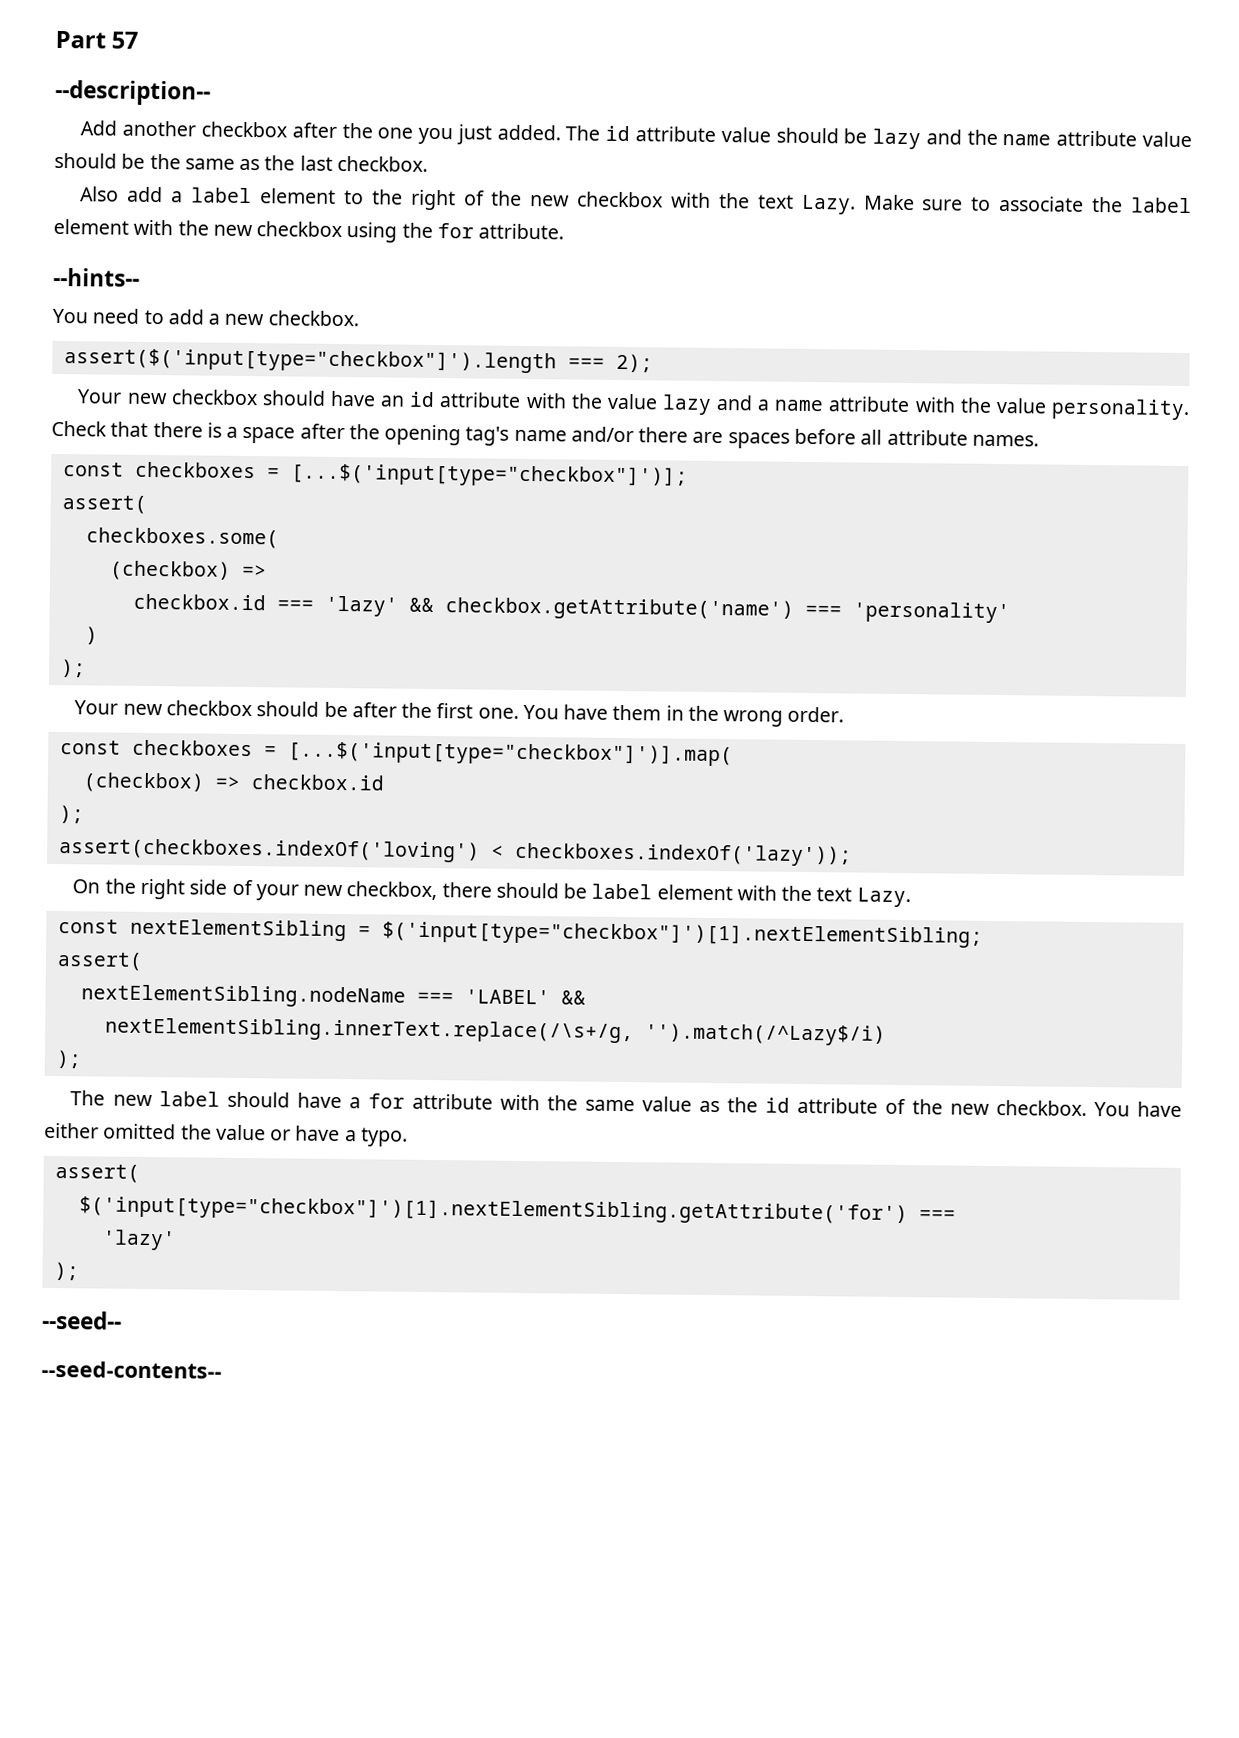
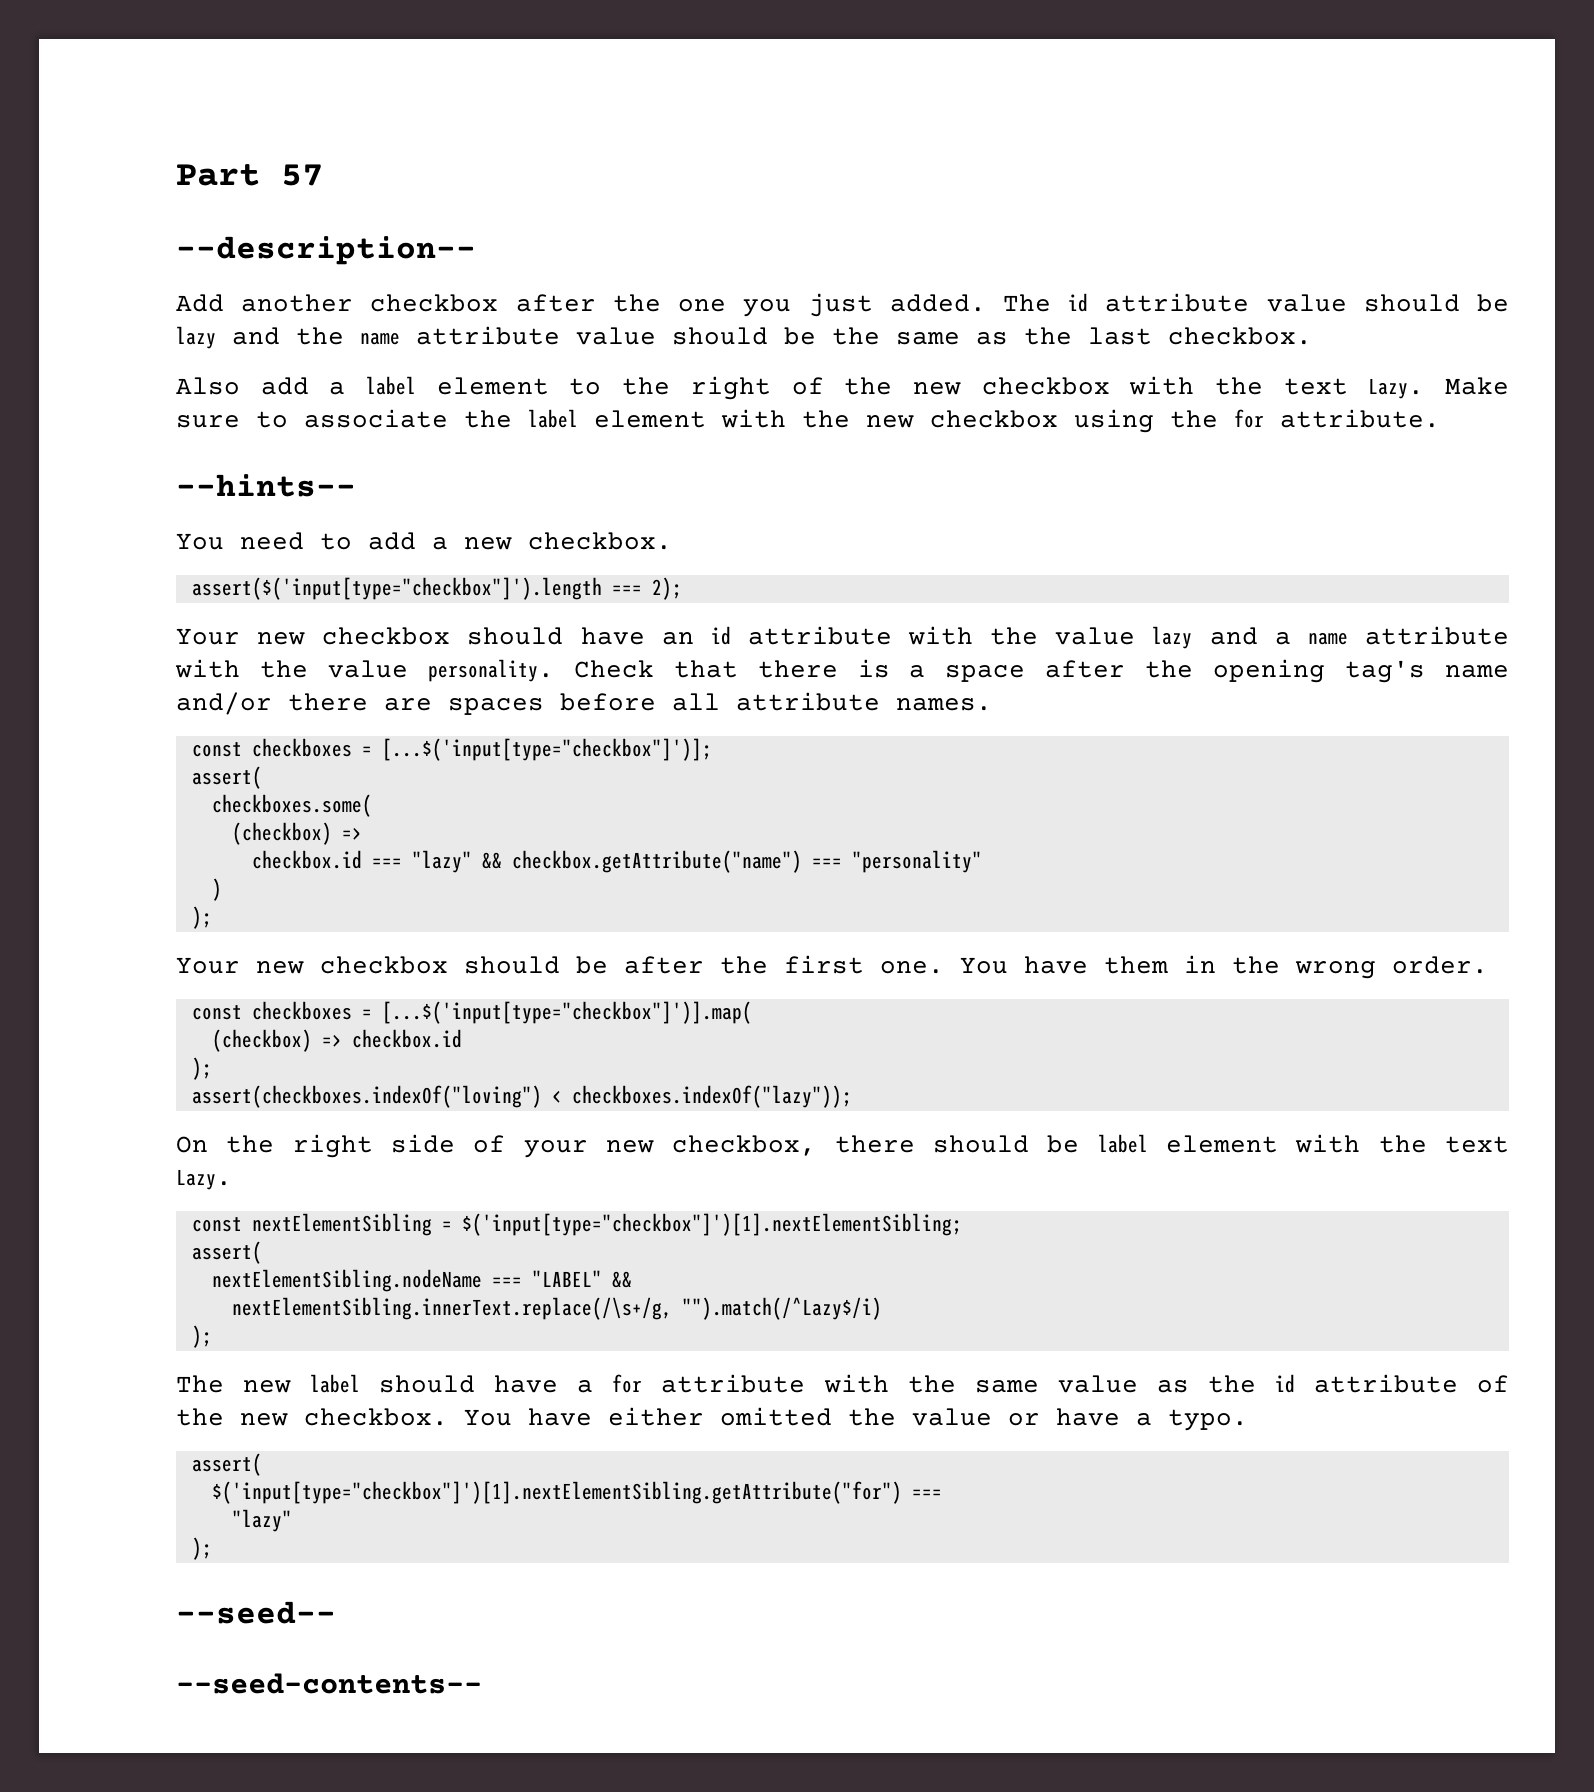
[324,595,1010,624] 'lazy' && checkbox.getAttribute('name') === 'personality' -> [411,850,982,873] "lazy" && checkbox.getAttribute("name") === "personality"
[58,838,852,867] assert(checkboxes.indexOf('loving') < checkboxes.indexOf('lazy')); -> [191,1085,852,1108] assert(checkboxes.indexOf("loving") < checkboxes.indexOf("lazy"));
[464,989,550,1005] 'LABEL' -> [531,1270,602,1287] "LABEL"
[644,1023,886,1046] '').match(/^Lazy$/i) -> [681,1297,882,1320] "").match(/^Lazy$/i)
[78,1196,908,1226] $('input[type="checkbox"]')[1].nextElementSibling.getAttribute('for') -> [211,1481,902,1504] $('input[type="checkbox"]')[1].nextElementSibling.getAttribute("for")
[101,1229,176,1251] 'lazy' -> [231,1509,292,1532] "lazy"

